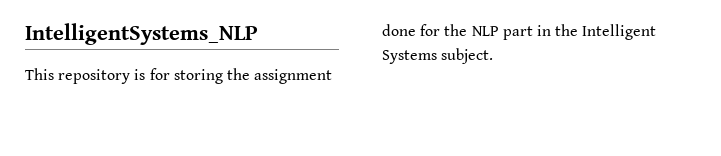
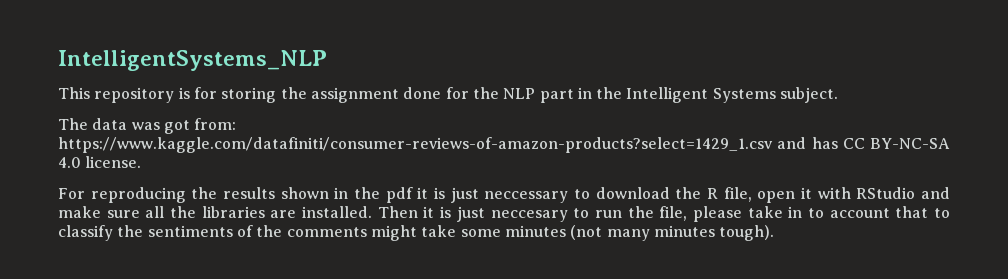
(494, 56) none -> [58,118,237,134] [58,137,950,153] [58,156,142,168] [58,187,950,203] [58,206,950,222] [58,225,775,241] // The data was got from: https://www.kaggle.com/datafiniti/consumer-reviews-of-amazon-products?select=1429_1.csv and has CC BY-NC-SA 4.0 license. // For reproducing the results shown in the pdf it is just neccessary to download the R file, open it with RStudio and make sure all the libraries are installed. Then it is just neccesary to run the file, please take in to account that to classify the sentiments of the comments might take some minutes (not many minutes tough).

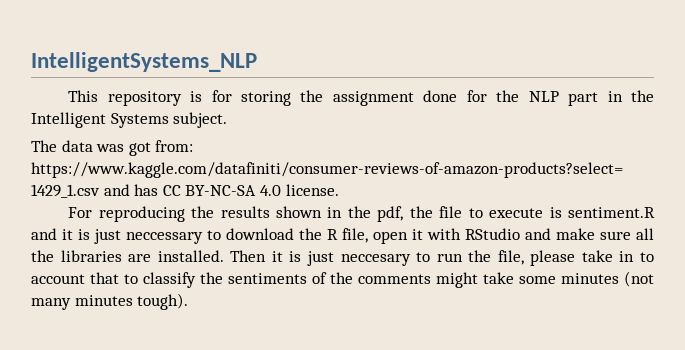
[385,187,413,203] pdf -> [377,206,655,222] [31,228,57,240] pdf, the file to execute is sentiment.R and

